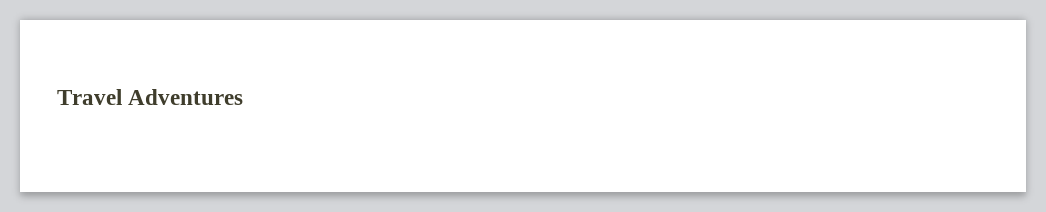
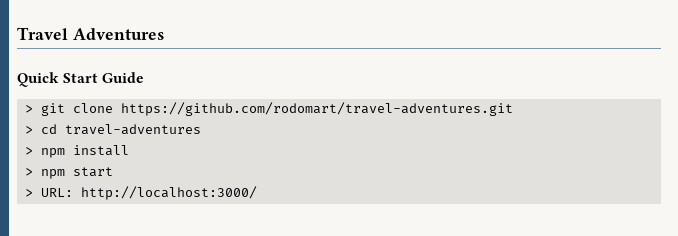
(244, 97) none -> [17,72,145,87] [25,102,514,116] [25,124,202,135] [25,145,130,158] [25,167,114,179] [25,186,258,200] // Quick Start Guide // > git clone https://github.com/rodomart/travel-adventures.git // > cd travel-adventures // > npm install // > npm start // > URL: http://localhost:3000/

